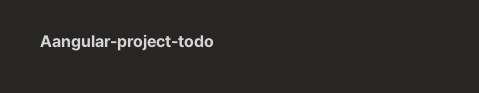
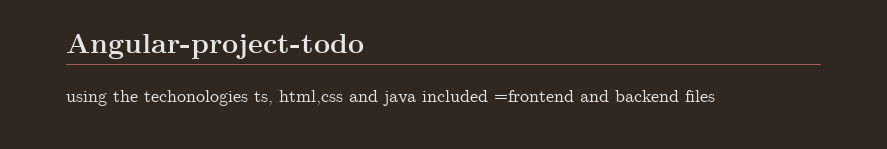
[40,34,214,51] Aangular-project-todo -> [66,34,364,59] [66,90,715,106] Angular-project-todo // using the techonologies ts, html,css and java included =frontend and backend files

